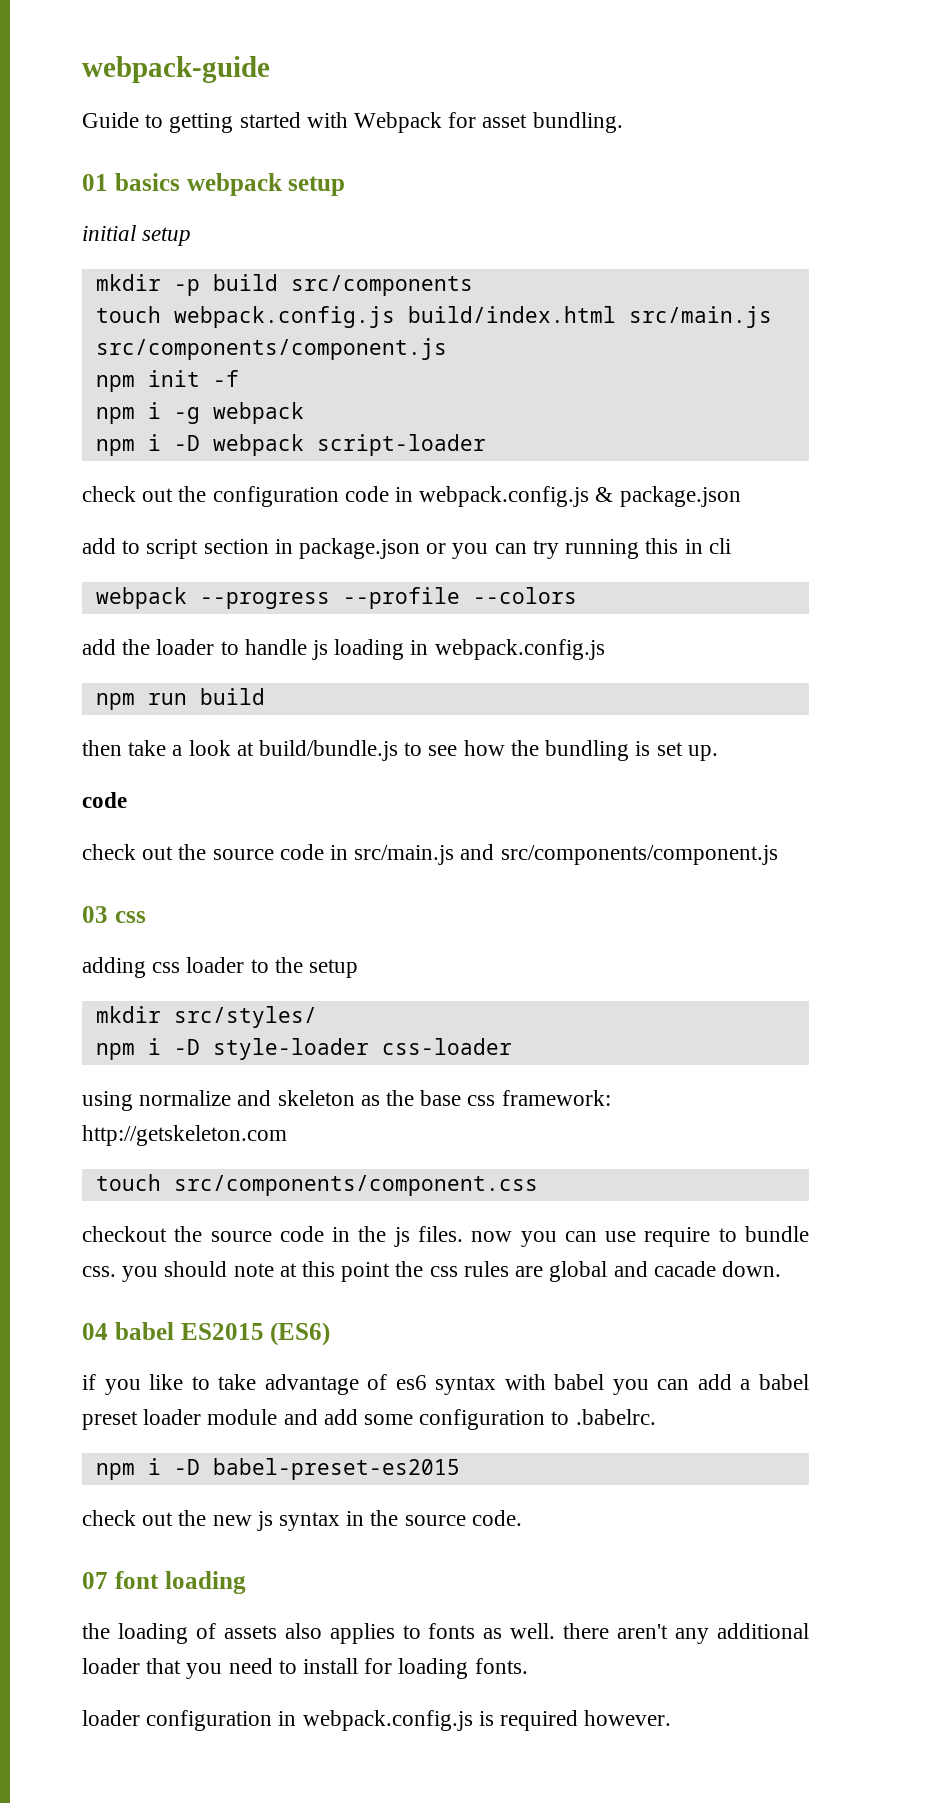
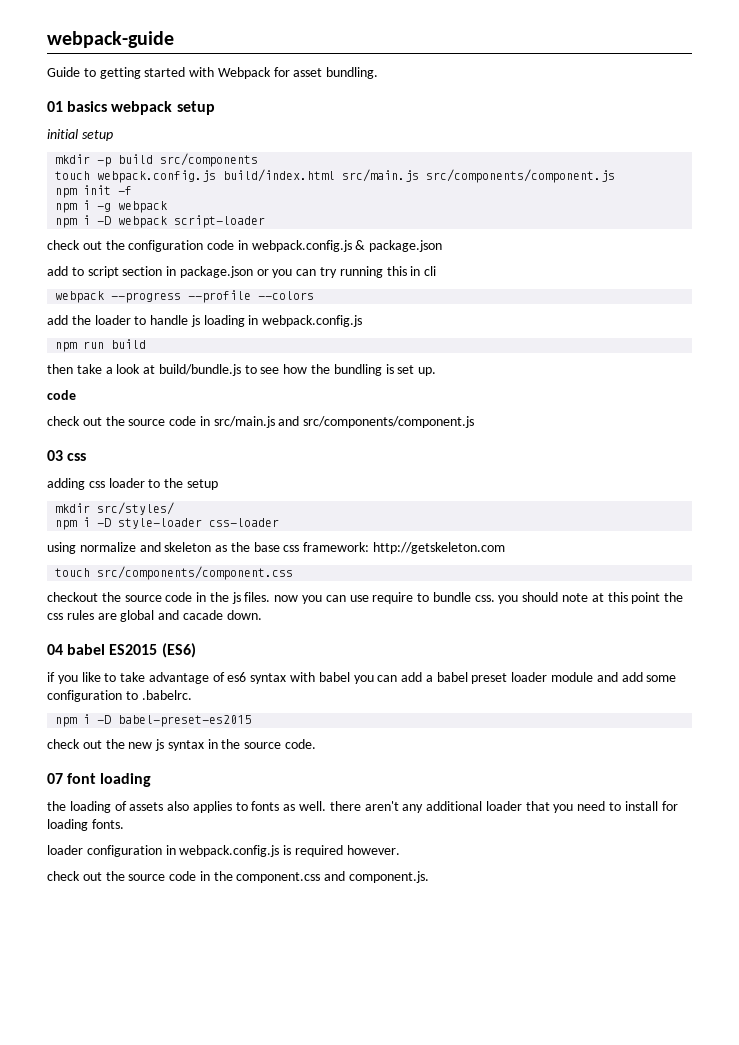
(672, 1718) none -> [47,871,430,883] // check out the source code in the component.css and component.js.

